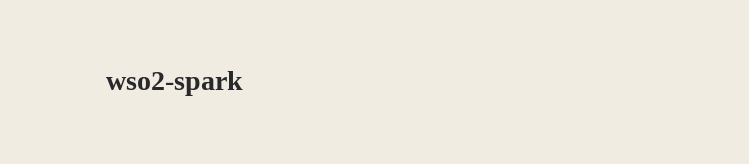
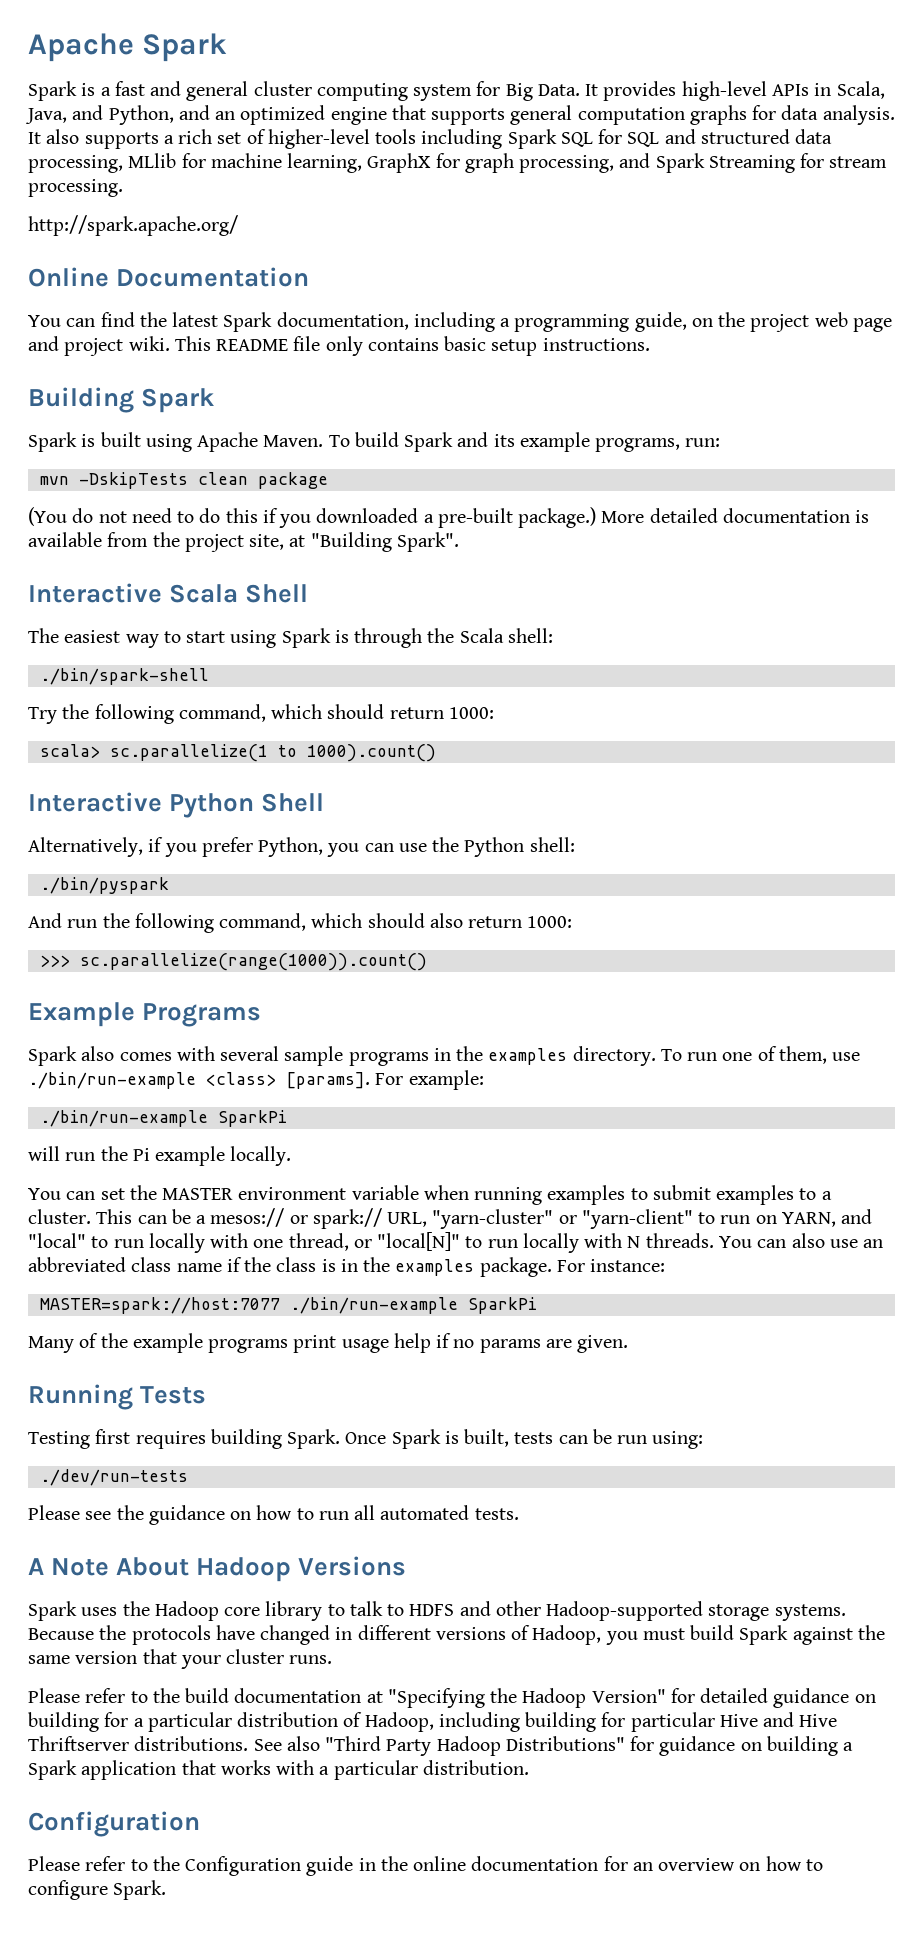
[106,71,243,96] wso2-spark -> [28,33,228,62] [28,81,885,101] [25,105,895,125] [28,129,833,149] [28,153,888,173] [28,179,123,197] [28,215,238,236] [28,267,310,287] [28,312,892,332] [28,336,650,356] [28,387,215,413] [28,432,721,452] [39,472,328,489] [28,507,870,528] [28,532,459,552] [28,583,309,603] [28,628,553,648] [39,668,209,685] [28,704,494,724] [39,744,436,762] [28,792,325,818] [28,837,575,857] [39,877,169,894] [28,913,573,933] [39,953,427,971] [28,1002,262,1027] [28,1046,861,1066] [28,1070,484,1090] [39,1110,287,1127] [28,1146,292,1166] [28,1185,832,1205] [28,1208,873,1229] [28,1232,884,1253] [28,1257,666,1277] [39,1297,537,1314] [28,1333,629,1353] [28,1384,207,1410] [28,1429,704,1449] [39,1469,188,1486] [28,1505,519,1525] [28,1556,407,1582] [28,1601,846,1621] [28,1625,885,1645] [28,1649,333,1669] [28,1688,876,1708] [28,1712,838,1732] [28,1736,854,1756] [28,1760,529,1780] [28,1811,200,1837] [28,1856,823,1876] [28,1880,167,1900] Apache Spark // Spark is a fast and general cluster computing system for Big Data. It provides high-level APIs in Scala, Java, and Python, and an optimized engine that supports general computation graphs for data analysis. It also supports a rich set of higher-level tools including Spark SQL for SQL and structured data processing, MLlib for machine learning, GraphX for graph processing, and Spark Streaming for stream processing. // http://spark.apache.org/ // Online Documentation // You can find the latest Spark documentation, including a programming guide, on the project web page and project wiki. This README file only contains basic setup instructions. // Building Spark // Spark is built using Apache Maven. To build Spark and its example programs, run: // mvn -DskipTests clean package // (You do not need to do this if you downloaded a pre-built package.) More detailed documentation is available from the project site, at "Building Spark". // Interactive Scala Shell // The easiest way to start using Spark is through the Scala shell: // ./bin/spark-shell // Try the following command, which should return 1000: // scala> sc.parallelize(1 to 1000).count() // Interactive Python Shell // Alternatively, if you prefer Python, you can use the Python shell: // ./bin/pyspark // And run the following command, which should also return 1000: // >>> sc.parallelize(range(1000)).count() // Example Programs // Spark also comes with several sample programs in the examples directory. To run one of them, use ./bin/run-example <class> [params]. For example: // ./bin/run-example SparkPi // will run the Pi example locally. // You can set the MASTER environment variable when running examples to submit examples to a cluster. This can be a mesos:// or spark:// URL, "yarn-cluster" or "yarn-client" to run on YARN, and "local" to run locally with one thread, or "local[N]" to run locally with N threads. You can also use an abbreviated class name if the class is in the examples package. For instance: // MASTER=spark://host:7077 ./bin/run-example SparkPi // Many of the example programs print usage help if no params are given. // Running Tests // Testing first requires building Spark. Once Spark is built, tests can be run using: // ./dev/run-tests // Please see the guidance on how to run all automated tests. // A Note About Hadoop Versions // Spark uses the Hadoop core library to talk to HDFS and other Hadoop-supported storage systems. Because the protocols have changed in different versions of Hadoop, you must build Spark against the same version that your cluster runs. // Please refer to the build documentation at "Specifying the Hadoop Version" for detailed guidance on building for a particular distribution of Hadoop, including building for particular Hive and Hive Thriftserver distributions. See also "Third Party Hadoop Distributions" for guidance on building a Spark application that works with a particular distribution. // Configuration // Please refer to the Configuration guide in the online documentation for an overview on how to configure Spark.

